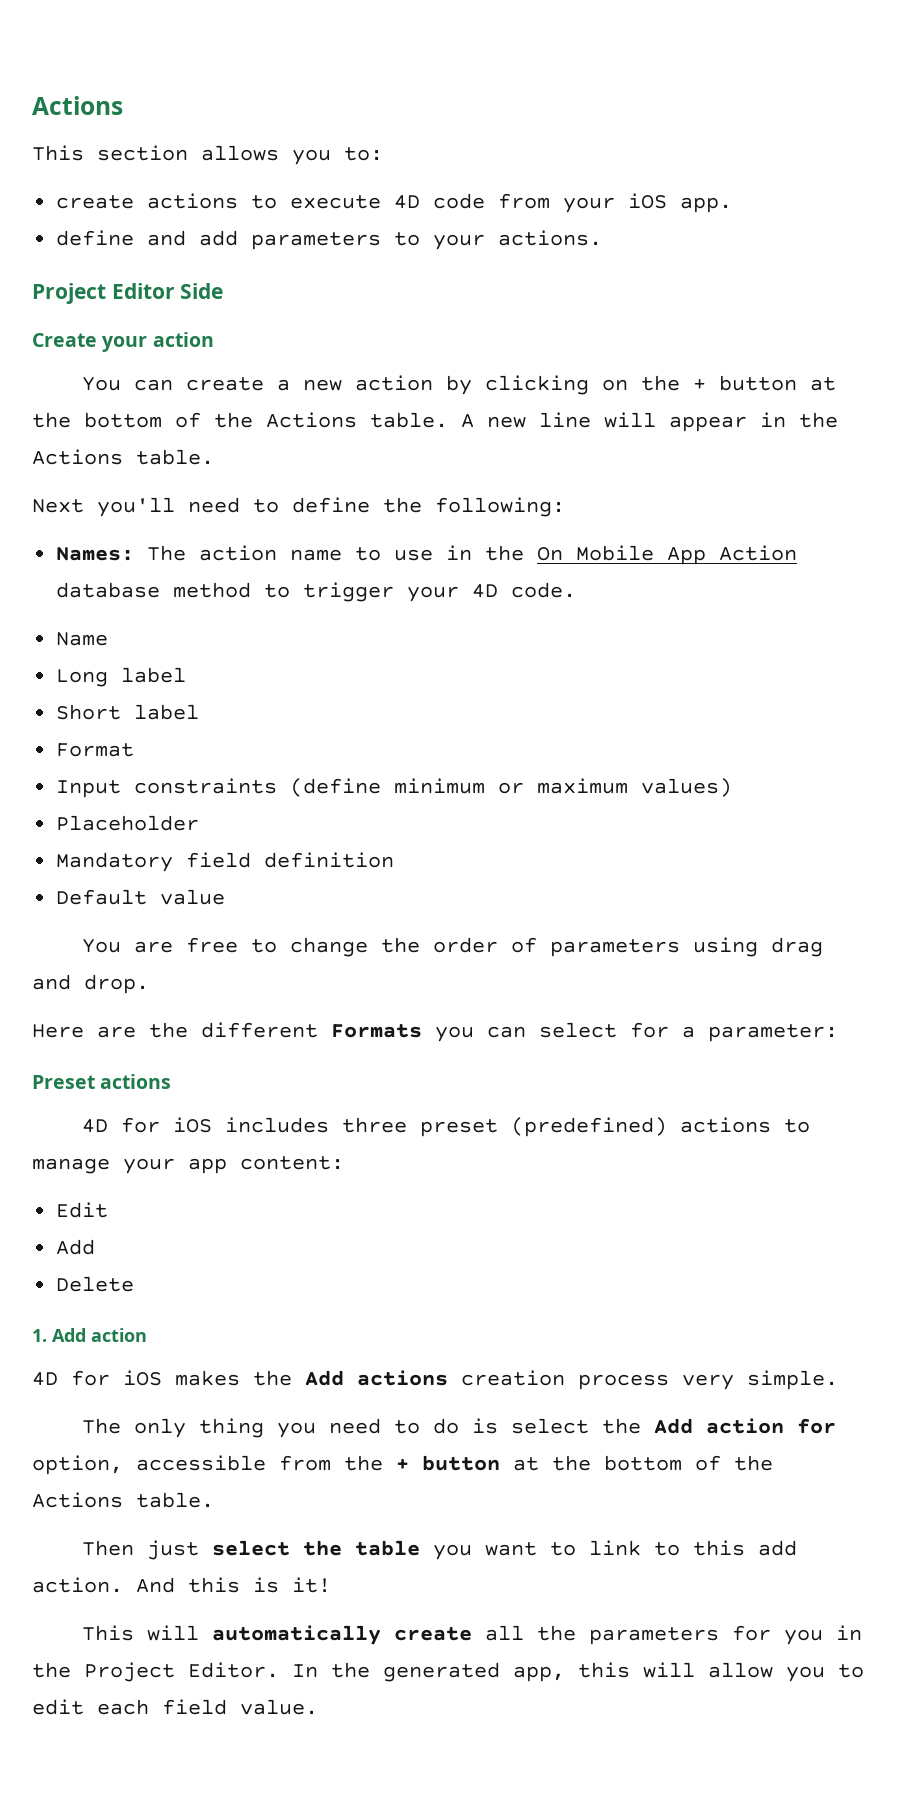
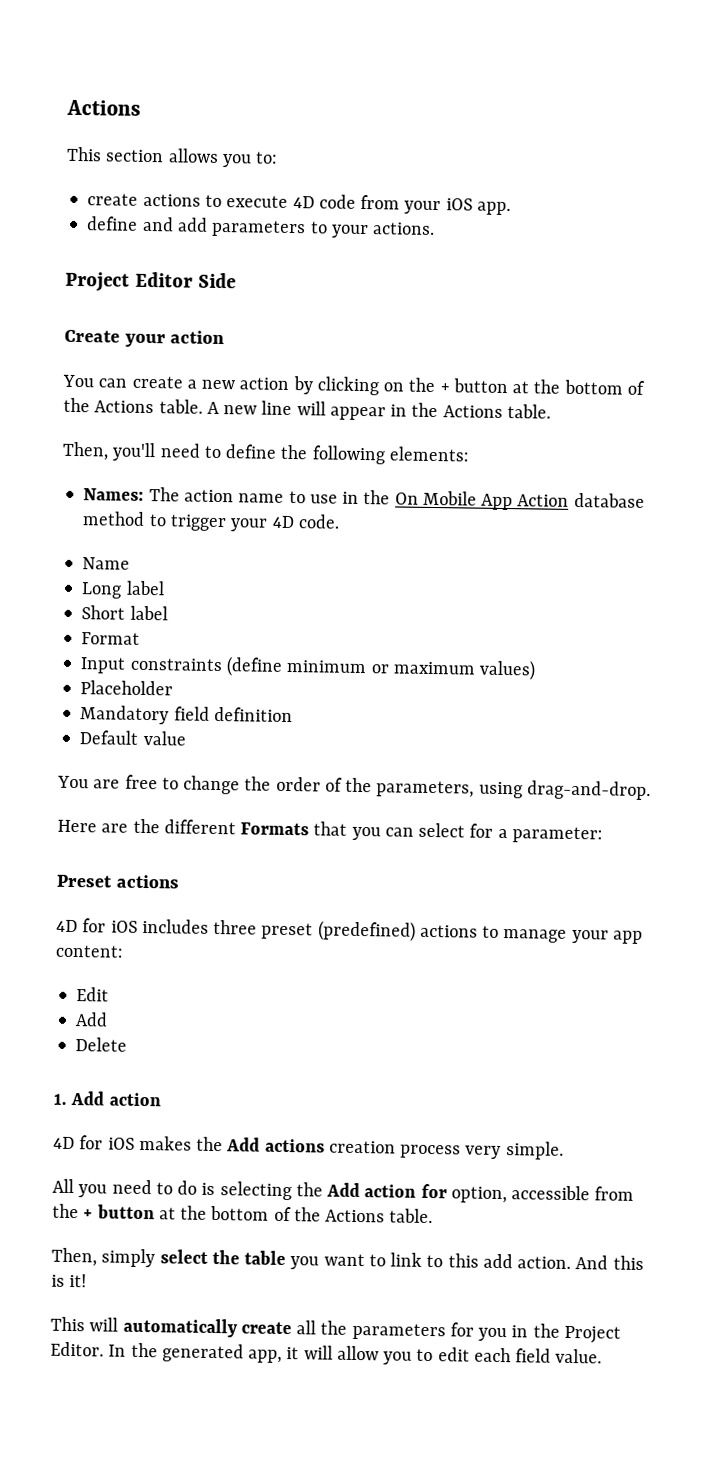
[32,499,84,513] Next -> [62,441,109,461] Then,
[435,497,565,517] following: -> [311,445,470,465] following elements:
[549,937,823,957] [32,974,149,994] parameters using drag and drop. -> [345,777,651,801] the parameters, using drag-and-drop.
(422, 1031) none -> [313,821,348,836] that
[81,1418,264,1438] The only thing -> [52,1178,74,1194] All
[510,1418,589,1434] select -> [219,1181,292,1201] selecting
[81,1540,199,1560] Then just -> [51,1247,156,1268] Then, simply
[578,1662,630,1678] this -> [286,1347,300,1360] it

